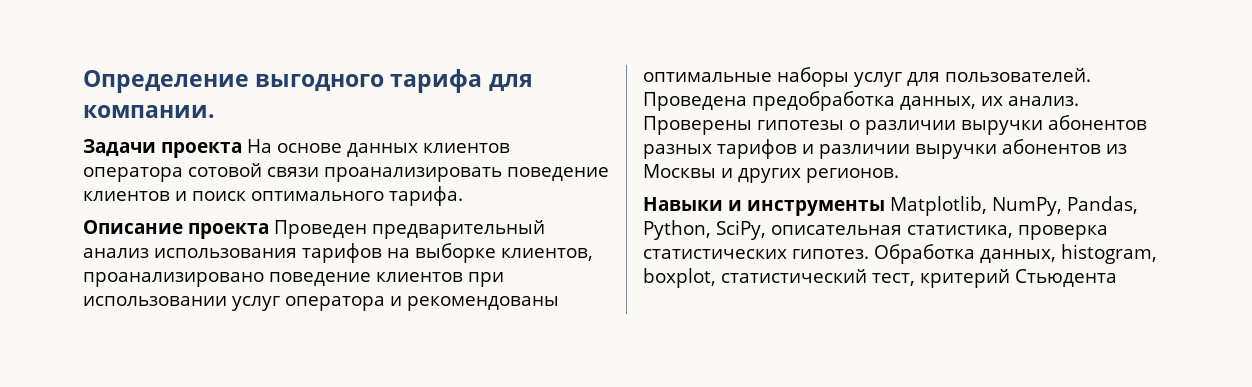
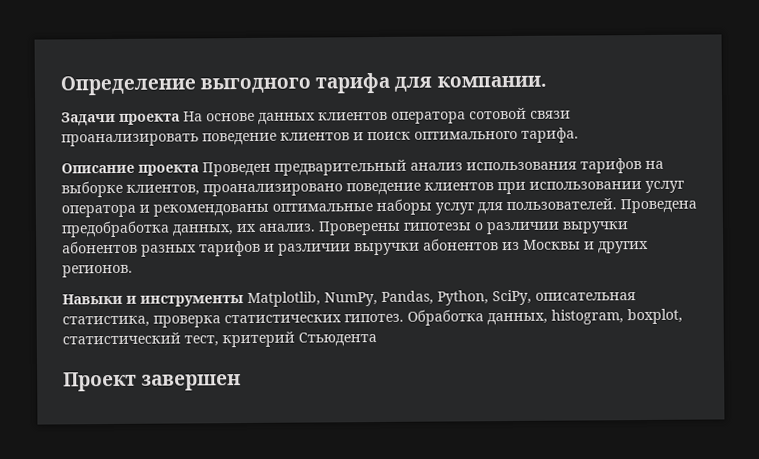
(1117, 278) none -> [63,371,242,392] // Проект завершен

